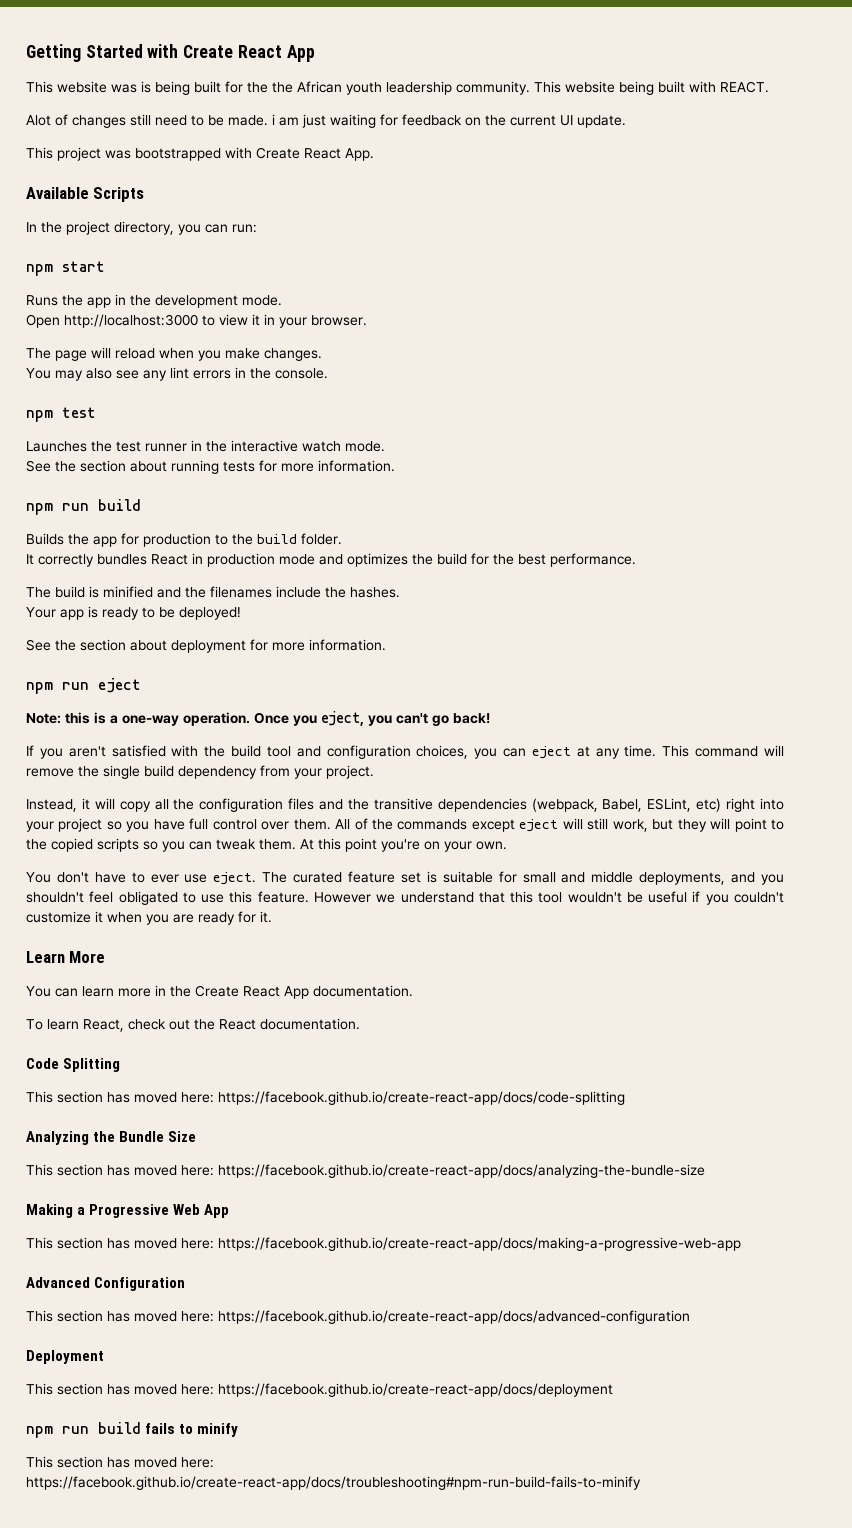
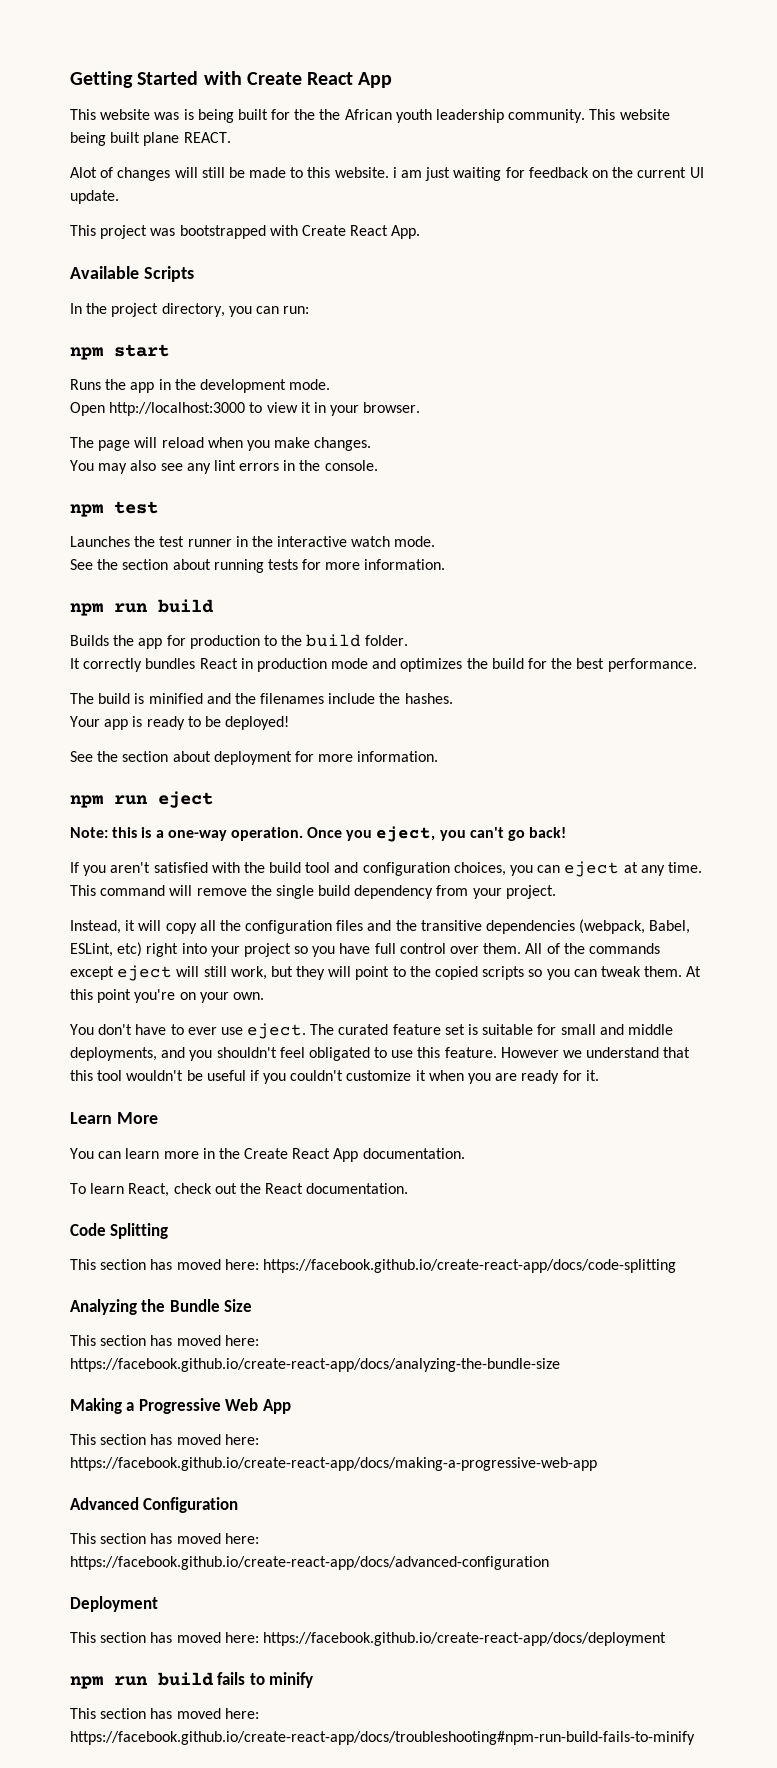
[689,81,716,93] with -> [143,132,180,146] plane
[130,114,268,126] still need to be made. -> [174,167,389,178] will still be made to this website.

